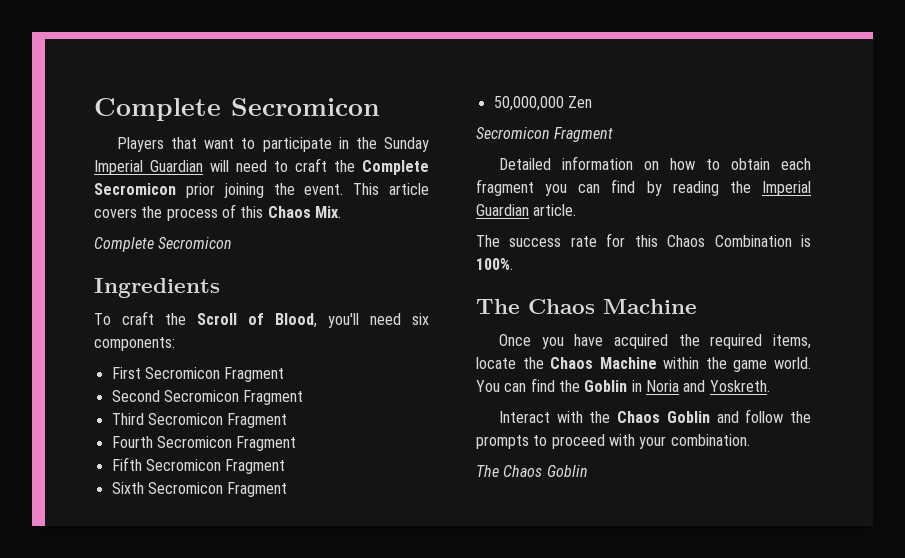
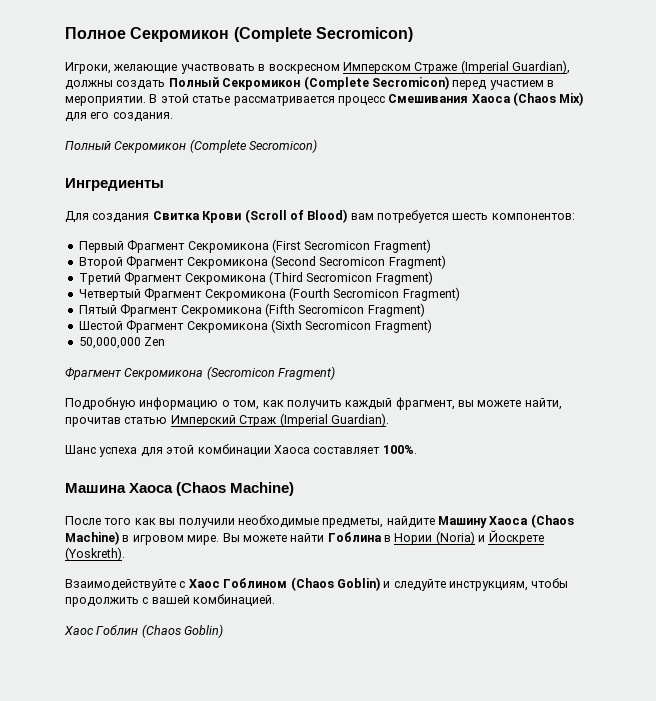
[94,98,380,121] [116,137,430,152] [94,158,429,175] [94,183,429,198] [94,204,341,221] [94,237,233,252] [94,278,220,298] [94,311,429,328] [94,337,175,351] [111,367,285,382] [111,390,304,405] [111,413,288,428] [111,436,297,451] [111,457,286,474] [111,482,288,497] [493,96,592,111] [476,127,614,142] [498,156,811,170] [476,179,811,196] [476,204,577,216] [476,233,811,247] [476,258,513,270] [476,299,697,314] [498,334,811,349] [476,357,811,372] [476,378,770,392] [498,409,811,423] [476,434,750,449] [476,465,588,477] Complete Secromicon // Players that want to participate in the Sunday Imperial Guardian will need to craft the Complete Secromicon prior joining the event. This article covers the process of this Chaos Mix. // Complete Secromicon // Ingredients // To craft the Scroll of Blood, you'll need six components: // First Secromicon Fragment // Second Secromicon Fragment // Third Secromicon Fragment // Fourth Secromicon Fragment // Fifth Secromicon Fragment // Sixth Secromicon Fragment // 50,000,000 Zen // Secromicon Fragment // Detailed information on how to obtain each fragment you can find by reading the Imperial Guardian article. // The success rate for this Chaos Combination is 100%. // The Chaos Machine // Once you have acquired the required items, locate the Chaos Machine within the game world. You can find the Goblin in Noria and Yoskreth. // Interact with the Chaos Goblin and follow the prompts to proceed with your combination. // The Chaos Goblin -> [65,27,413,42] [65,60,570,74] [65,76,554,90] [65,92,584,106] [65,112,173,122] [65,139,318,153] [65,178,164,191] [65,209,575,223] [78,239,431,253] [78,255,446,269] [78,271,433,285] [78,287,460,301] [78,303,425,317] [78,319,432,333] [78,337,166,349] [65,366,336,380] [65,397,562,410] [65,413,389,427] [65,444,417,457] [65,482,295,496] [65,514,574,528] [65,530,544,545] [65,547,125,561] [65,577,569,591] [65,594,276,607] [64,624,224,638] Полное Секромикон (Complete Secromicon) // Игроки, желающие участвовать в воскресном Имперском Страже (Imperial Guardian), должны создать Полный Секромикон (Complete Secromicon) перед участием в мероприятии. В этой статье рассматривается процесс Смешивания Хаоса (Chaos Mix) для его создания. // Полный Секромикон (Complete Secromicon) // Ингредиенты // Для создания Свитка Крови (Scroll of Blood) вам потребуется шесть компонентов: // Первый Фрагмент Секромикона (First Secromicon Fragment) // Второй Фрагмент Секромикона (Second Secromicon Fragment) // Третий Фрагмент Секромикона (Third Secromicon Fragment) // Четвертый Фрагмент Секромикона (Fourth Secromicon Fragment) // Пятый Фрагмент Секромикона (Fifth Secromicon Fragment) // Шестой Фрагмент Секромикона (Sixth Secromicon Fragment) // 50,000,000 Zen // Фрагмент Секромикона (Secromicon Fragment) // Подробную информацию о том, как получить каждый фрагмент, вы можете найти, прочитав статью Имперский Страж (Imperial Guardian). // Шанс успеха для этой комбинации Хаоса составляет 100%. // Машина Хаоса (Chaos Machine) // После того как вы получили необходимые предметы, найдите Машину Хаоса (Chaos Machine) в игровом мире. Вы можете найти Гоблина в Нории (Noria) и Йоскрете (Yoskreth). // Взаимодействуйте с Хаос Гоблином (Chaos Goblin) и следуйте инструкциям, чтобы продолжить с вашей комбинацией. // Хаос Гоблин (Chaos Goblin)

